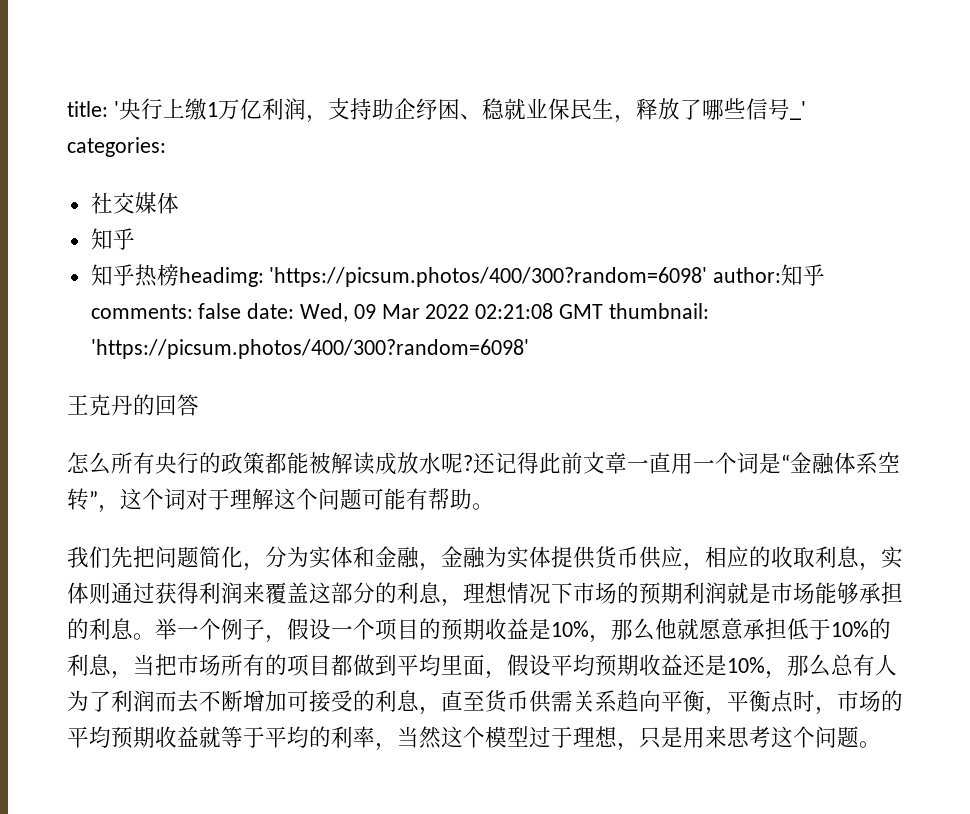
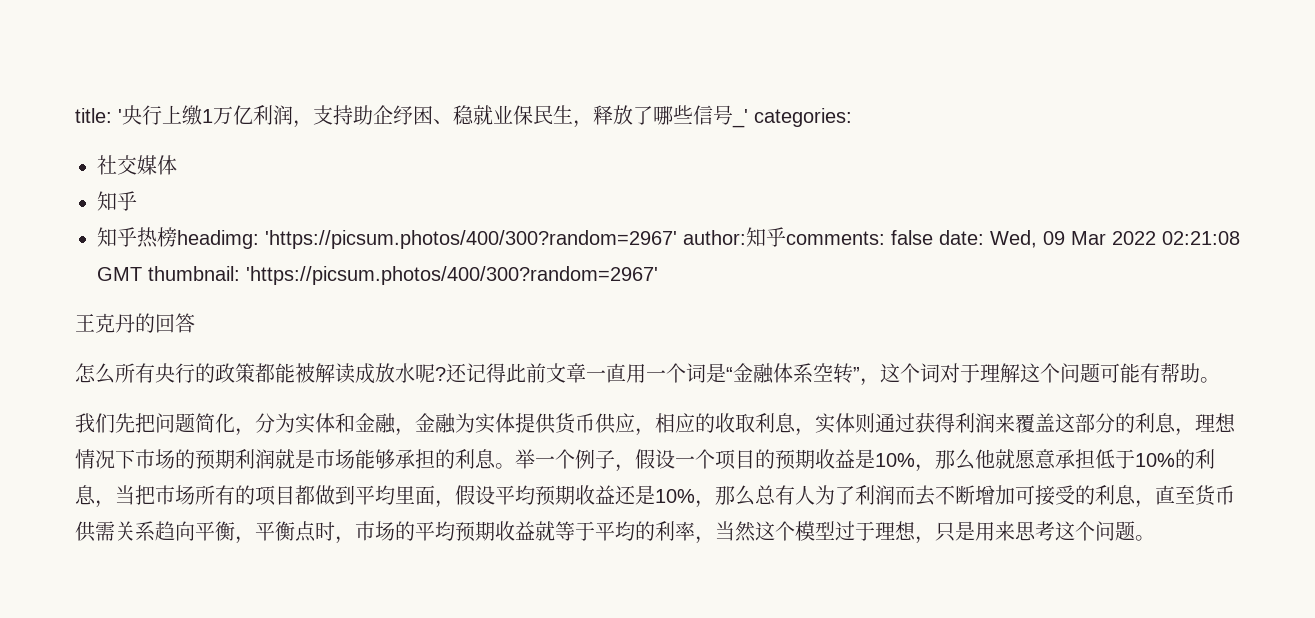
[269,267,708,287] 'https://picsum.photos/400/300?random=6098' -> [265,230,677,249] 'https://picsum.photos/400/300?random=2967'
[90,339,529,359] 'https://picsum.photos/400/300?random=6098' -> [246,266,658,285] 'https://picsum.photos/400/300?random=2967'

